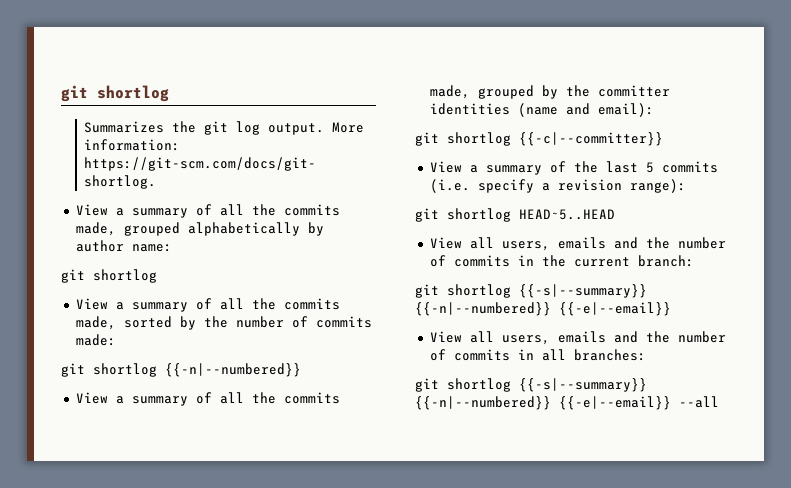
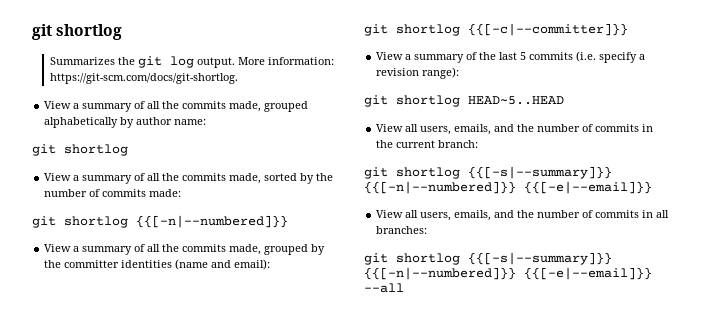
[165,363,301,377] {{-n|--numbered}} -> [136,215,288,228] {{[-n|--numbered]}}
[519,132,663,146] {{-c|--committer}} -> [468,23,628,36] {{[-c|--committer]}}
[557,237,606,249] emails -> [454,124,492,135] emails,
[519,284,647,298] [415,302,671,316] [429,331,606,345] {{-s|--summary}} {{-n|--numbered}} {{-e|--email}} // View all users, emails -> [468,166,612,179] [364,181,652,194] [376,210,492,221] {{[-s|--summary]}} {{[-n|--numbered]}} {{[-e|--email]}} // View all users, emails,
[519,378,647,392] [415,396,671,410] {{-s|--summary}} {{-n|--numbered}} {{-e|--email}} -> [468,252,612,265] [364,267,652,280] {{[-s|--summary]}} {{[-n|--numbered]}} {{[-e|--email]}}

